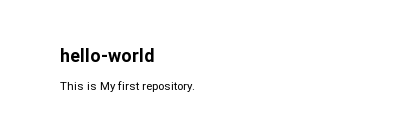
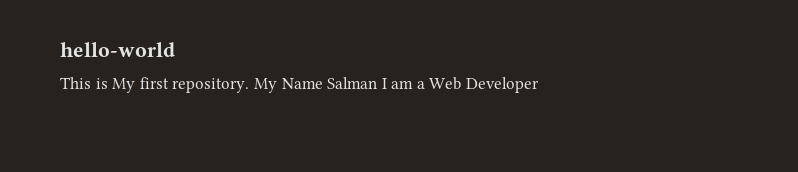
(196, 87) none -> [253,77,540,93] My Name Salman I am a Web Developer

